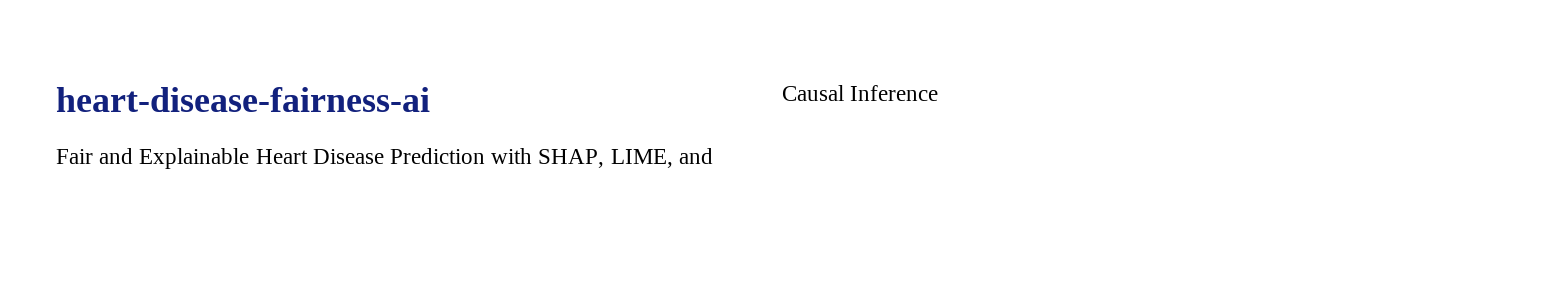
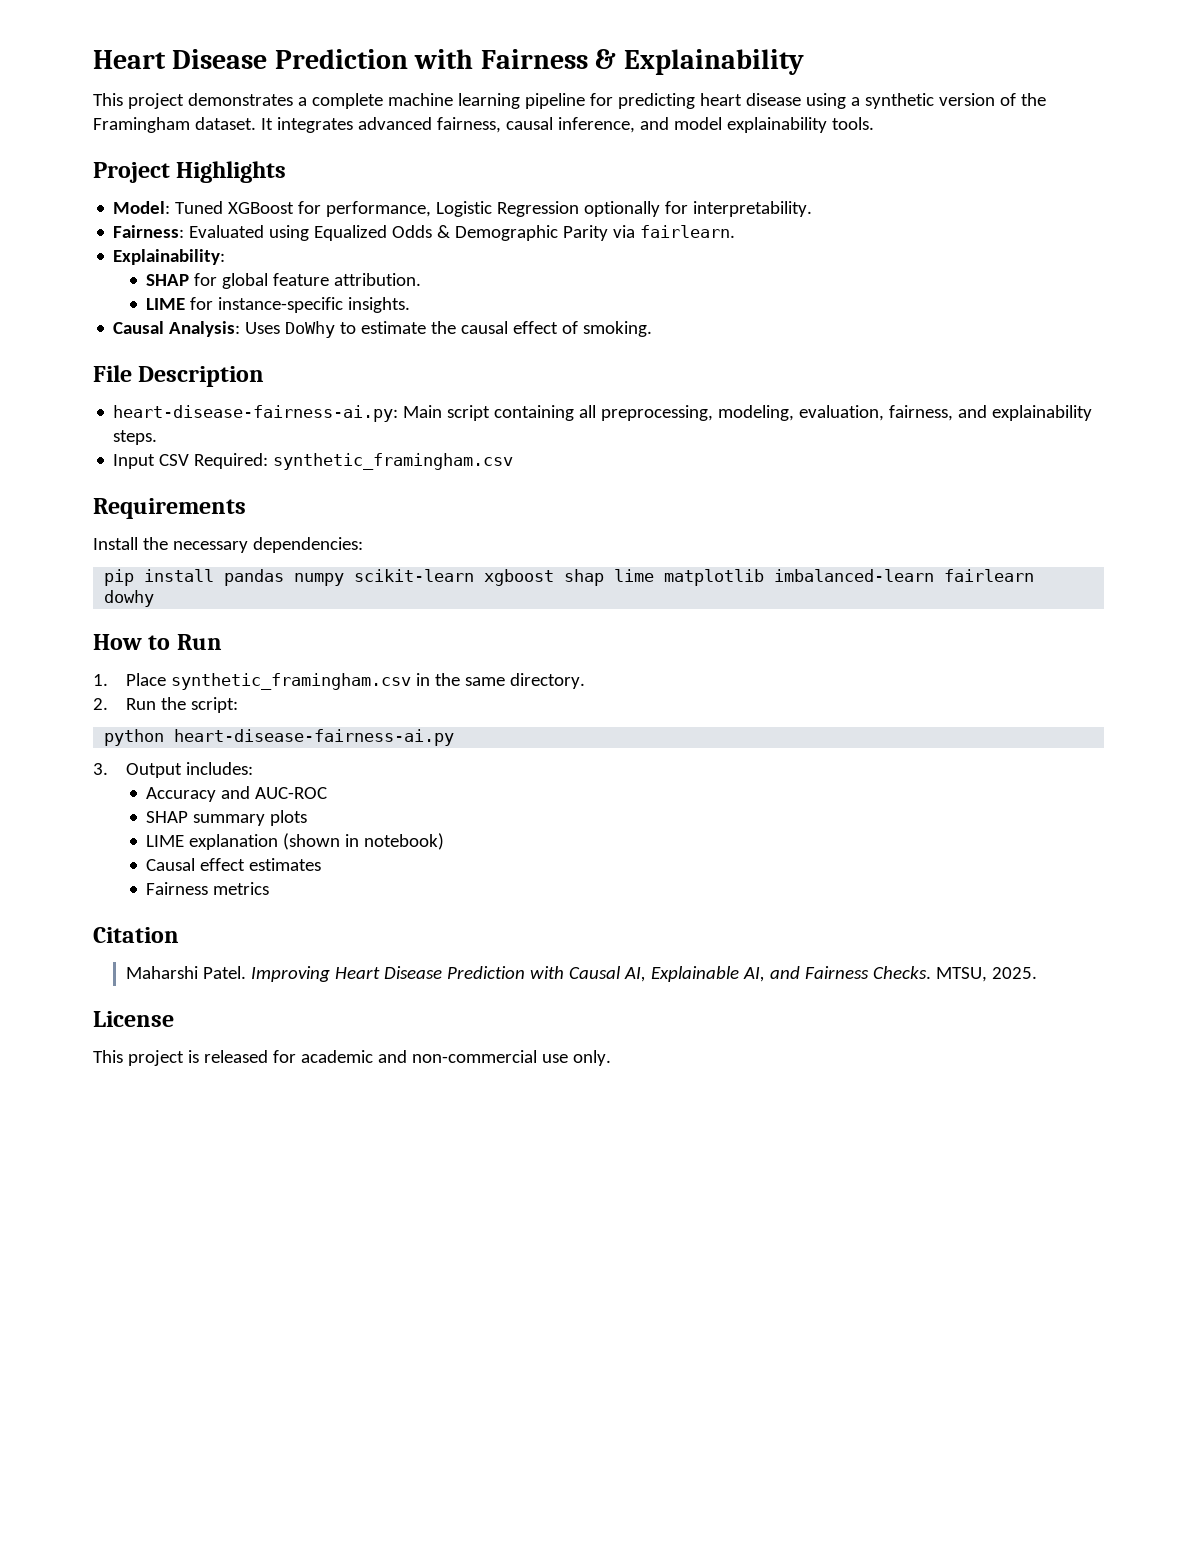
[56,87,430,112] [56,148,713,169] [782,85,939,101] heart-disease-fairness-ai // Fair and Explainable Heart Disease Prediction with SHAP, LIME, and Causal Inference -> [93,49,804,75] [93,93,1046,109] [93,117,874,133] [93,161,287,183] [113,201,813,217] [113,225,736,241] [113,249,226,265] [146,273,422,289] [146,297,411,313] [113,321,653,338] [93,365,265,387] [113,405,1093,422] [113,430,158,445] [113,453,514,470] [93,498,246,519] [93,537,363,553] [104,569,1035,586] [104,590,155,607] [93,634,222,650] [93,673,585,690] [93,697,238,713] [104,729,455,746] [93,762,253,778] [146,786,328,802] [146,810,308,826] [146,833,445,850] [146,858,322,871] [146,882,270,895] [93,927,179,943] [125,966,1037,982] [93,1011,174,1027] [93,1050,611,1066] Heart Disease Prediction with Fairness & Explainability // This project demonstrates a complete machine learning pipeline for predicting heart disease using a synthetic version of the Framingham dataset. It integrates advanced fairness, causal inference, and model explainability tools. // Project Highlights // Model: Tuned XGBoost for performance, Logistic Regression optionally for interpretability. // Fairness: Evaluated using Equalized Odds & Demographic Parity via fairlearn. // Explainability: // SHAP for global feature attribution. // LIME for instance-specific insights. // Causal Analysis: Uses DoWhy to estimate the causal effect of smoking. // File Description // heart-disease-fairness-ai.py: Main script containing all preprocessing, modeling, evaluation, fairness, and explainability steps. // Input CSV Required: synthetic_framingham.csv // Requirements // Install the necessary dependencies: // pip install pandas numpy scikit-learn xgboost shap lime matplotlib imbalanced-learn fairlearn dowhy // How to Run // 1. Place synthetic_framingham.csv in the same directory. // 2. Run the script: // python heart-disease-fairness-ai.py // 3. Output includes: // Accuracy and AUC-ROC // SHAP summary plots // LIME explanation (shown in notebook) // Causal effect estimates // Fairness metrics // Citation // Maharshi Patel. Improving Heart Disease Prediction with Causal AI, Explainable AI, and Fairness Checks. MTSU, 2025. // License // This project is released for academic and non-commercial use only.

